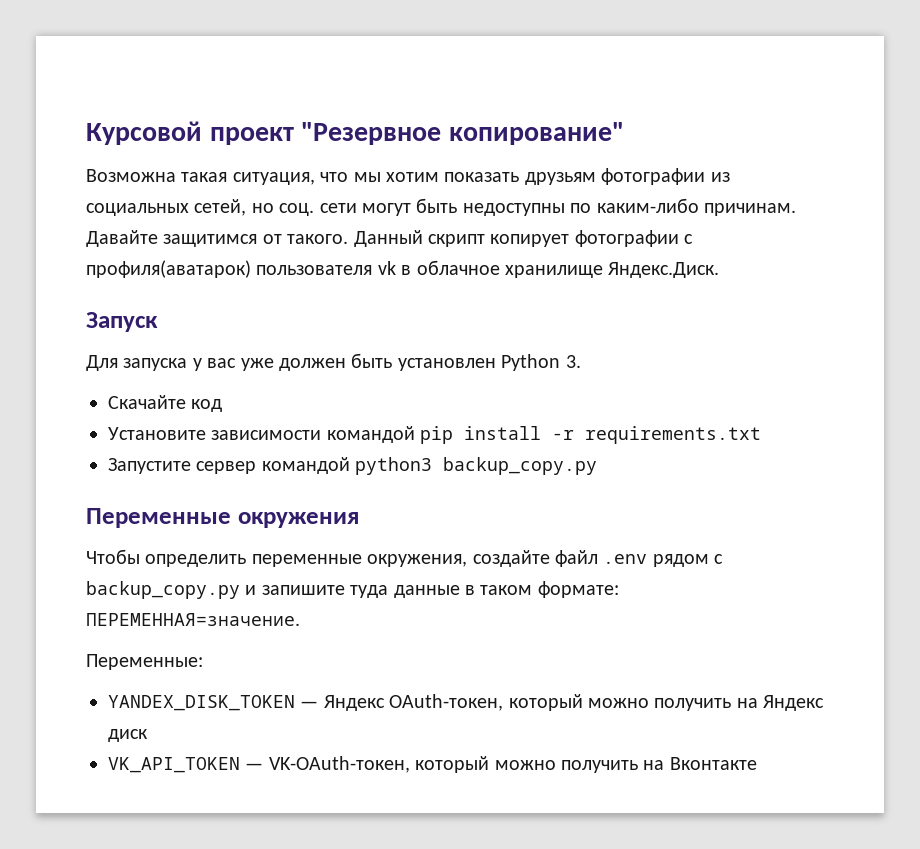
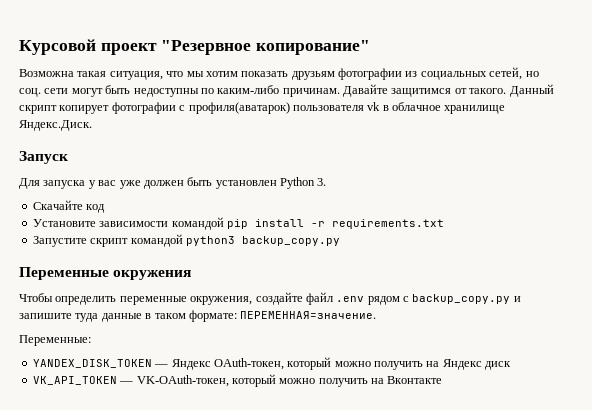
[196,461,257,474] сервер -> [90,238,129,247] скрипт

